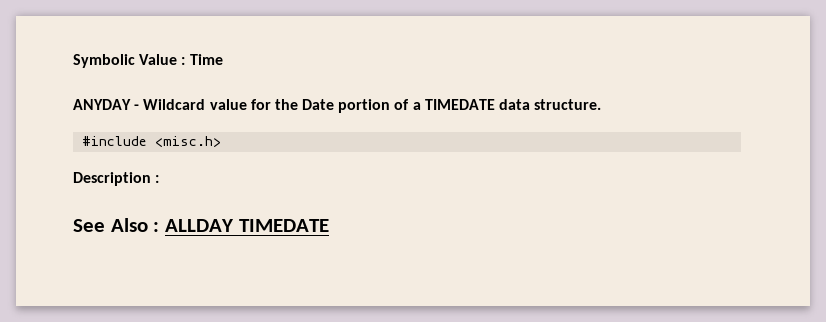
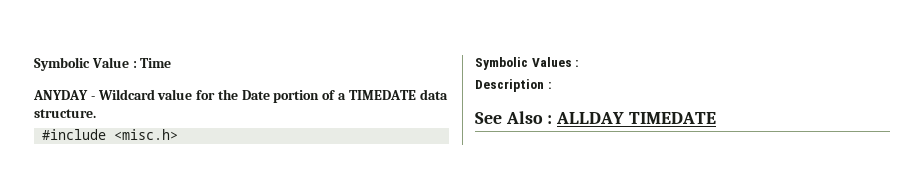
(222, 141) none -> [475,57,580,70] // Symbolic Values :

